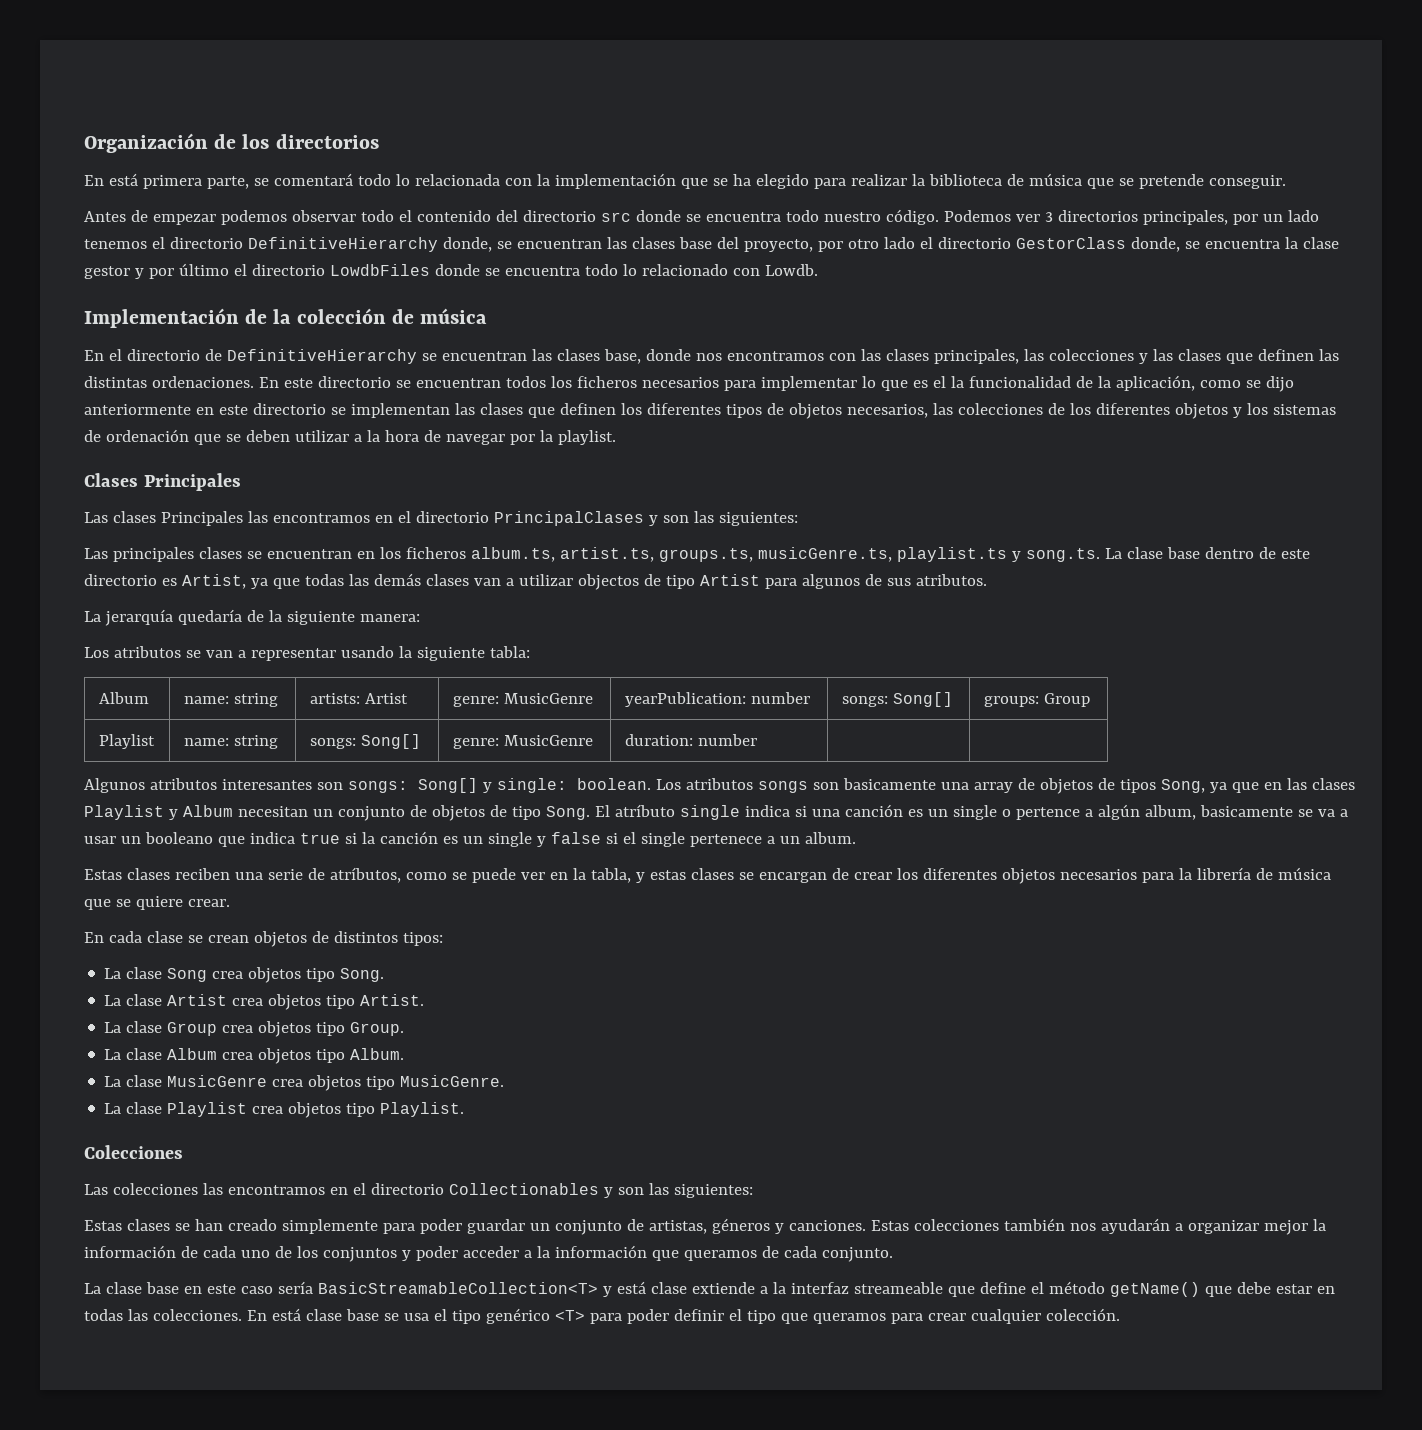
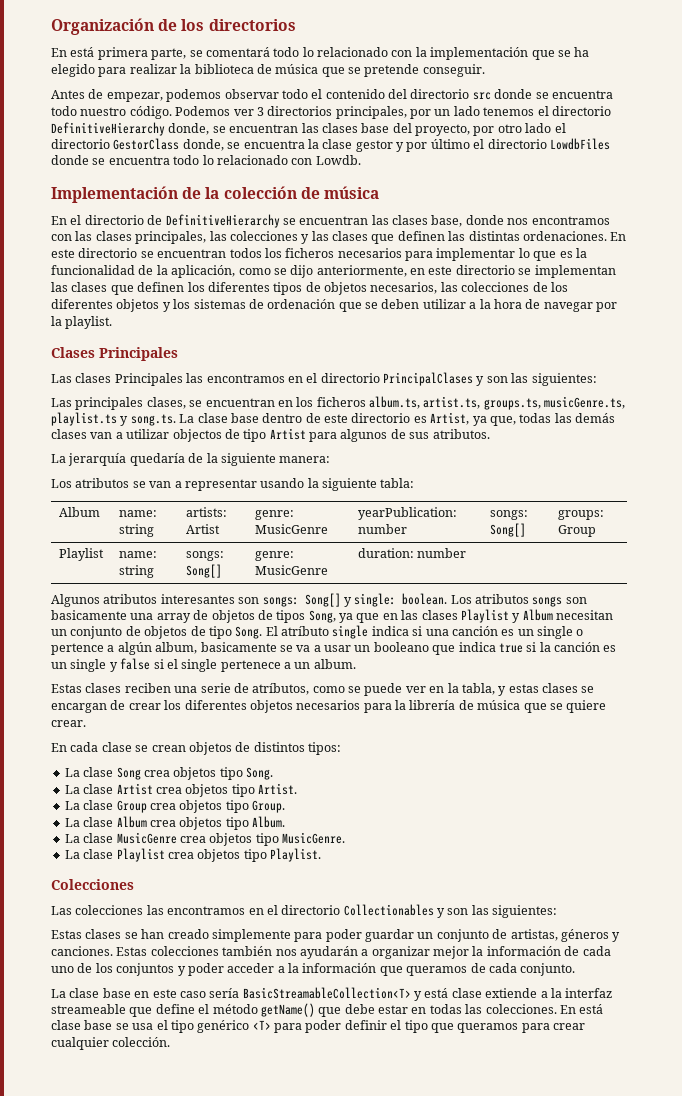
[414,174,500,186] relacionada -> [317,47,388,57] relacionado
[152,214,216,225] empezar -> [106,92,163,102] empezar,
[932,376,946,388] el -> (573, 254) none
[84,404,191,415] anteriormente -> [316,265,407,277] anteriormente,
[198,547,242,559] clases -> [146,397,186,409] clases,
[272,578,300,589] que -> [489,416,516,426] que,

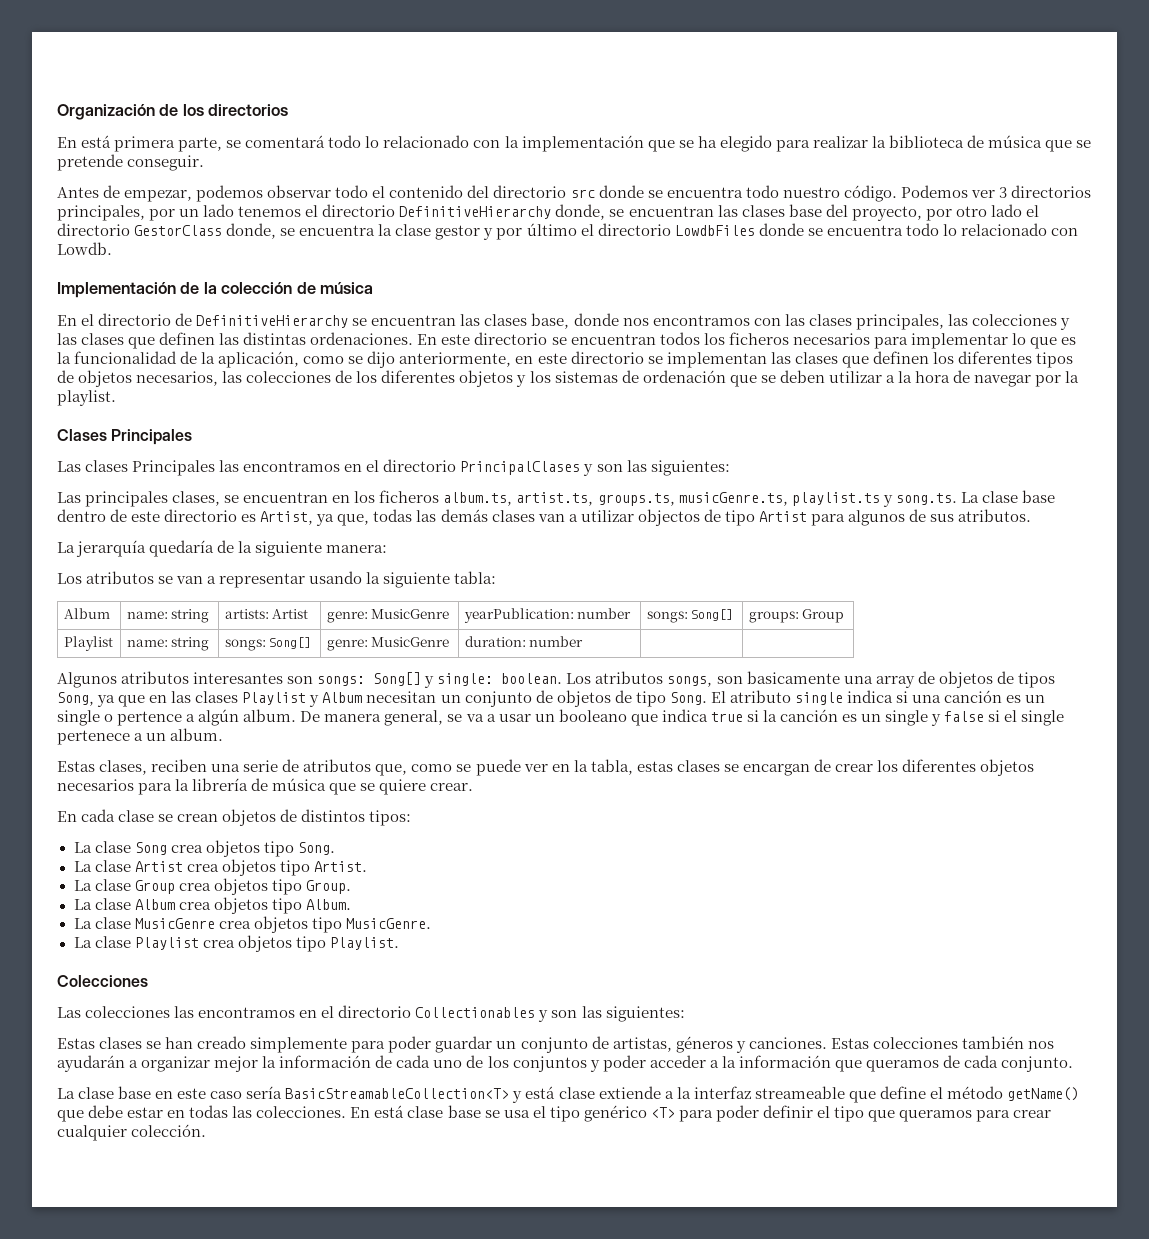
[532,596,563,607] songs -> [667,676,713,687] songs,
[281,626,329,636] atríbuto -> [729,690,791,703] atributo
[155,642,277,654] album, basicamente -> [243,709,444,726] album. De manera general,
[85,683,122,693] clases -> [99,760,148,775] clases,
[252,683,310,695] atríbutos, -> [303,759,408,776] atributos que,
[498,686,507,696] y -> (633, 767) none

